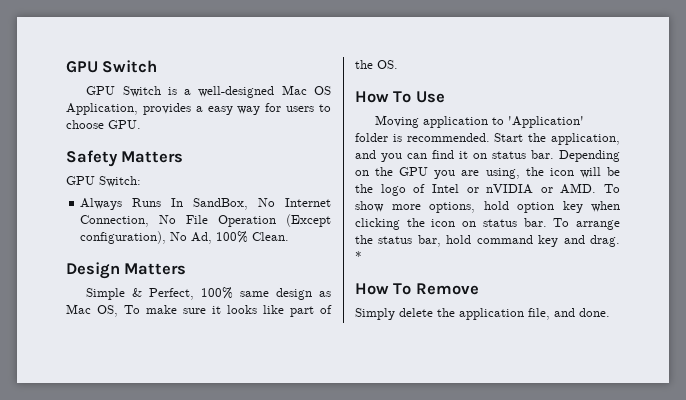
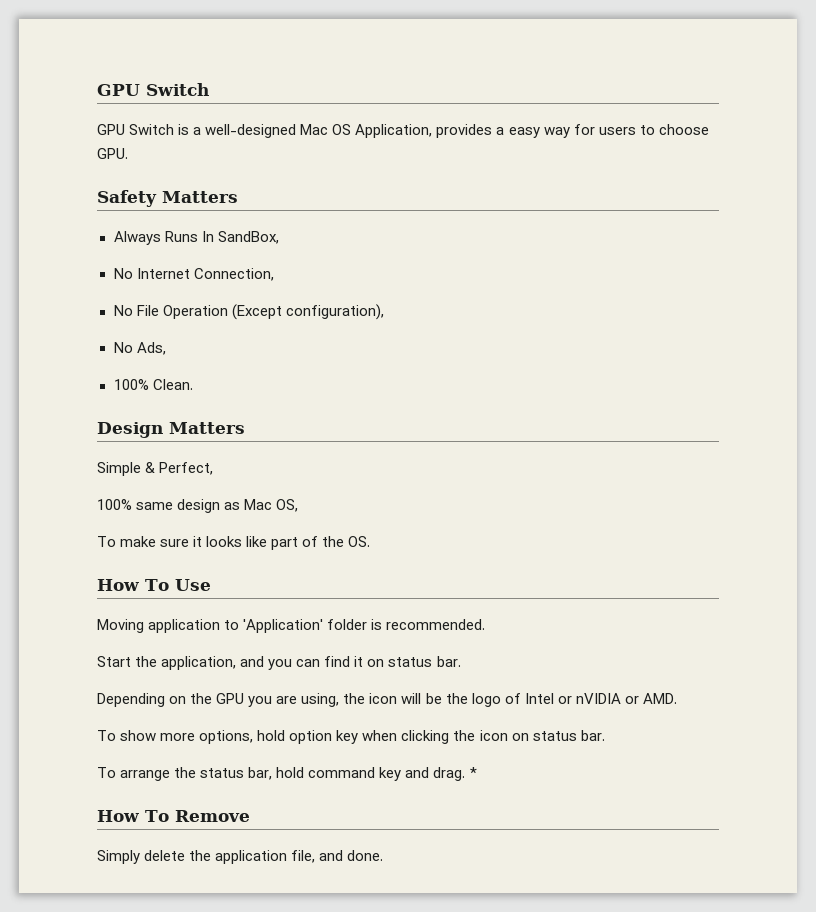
[66,176,141,187] // GPU Switch: -> (238, 197) none
(249, 204) none -> (279, 237) //
(150, 221) none -> (274, 274) //
[170,232,213,244] No Ad, -> [113,342,166,355] // No Ads, //
(195, 294) none -> (214, 468) //
(118, 311) none -> (299, 505) //
(490, 137) none -> (486, 624) //
(554, 154) none -> (461, 661) //
(597, 188) none -> (677, 698) //
(547, 222) none -> (605, 735) //

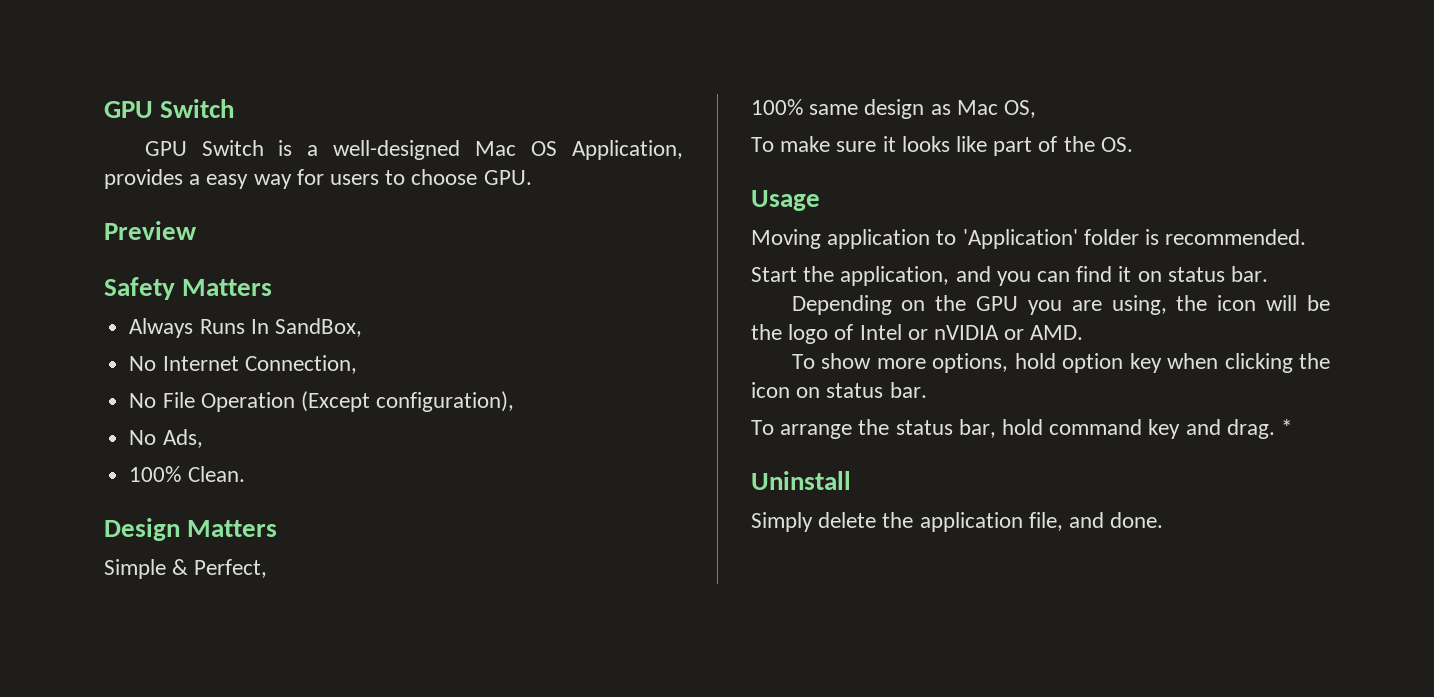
(128, 153) none -> [104,221,197,240] // Preview
[97,579,211,591] How To Use -> [751,190,820,211] Usage
[97,810,250,822] How To Remove -> [751,471,851,490] Uninstall

